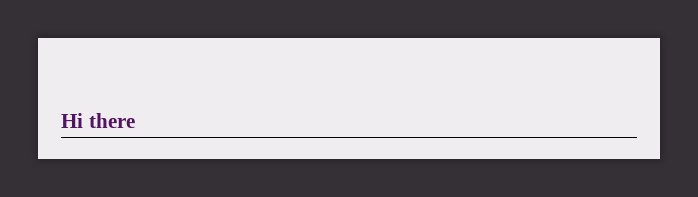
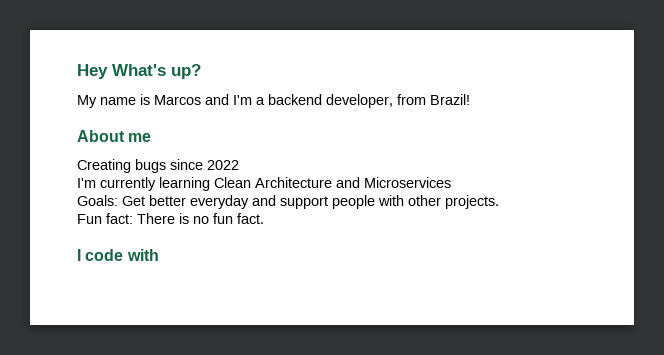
[61,113,135,128] Hi there -> [77,64,201,79] [77,94,470,108] [77,130,152,142] [77,159,239,173] [77,177,451,191] [77,195,499,209] [77,213,264,224] [77,249,159,261] Hey What's up? // My name is Marcos and I'm a backend developer, from Brazil! // About me // Creating bugs since 2022 // I'm currently learning Clean Architecture and Microservices // Goals: Get better everyday and support people with other projects. // Fun fact: There is no fun fact. // I code with

